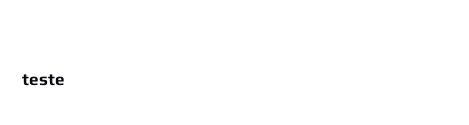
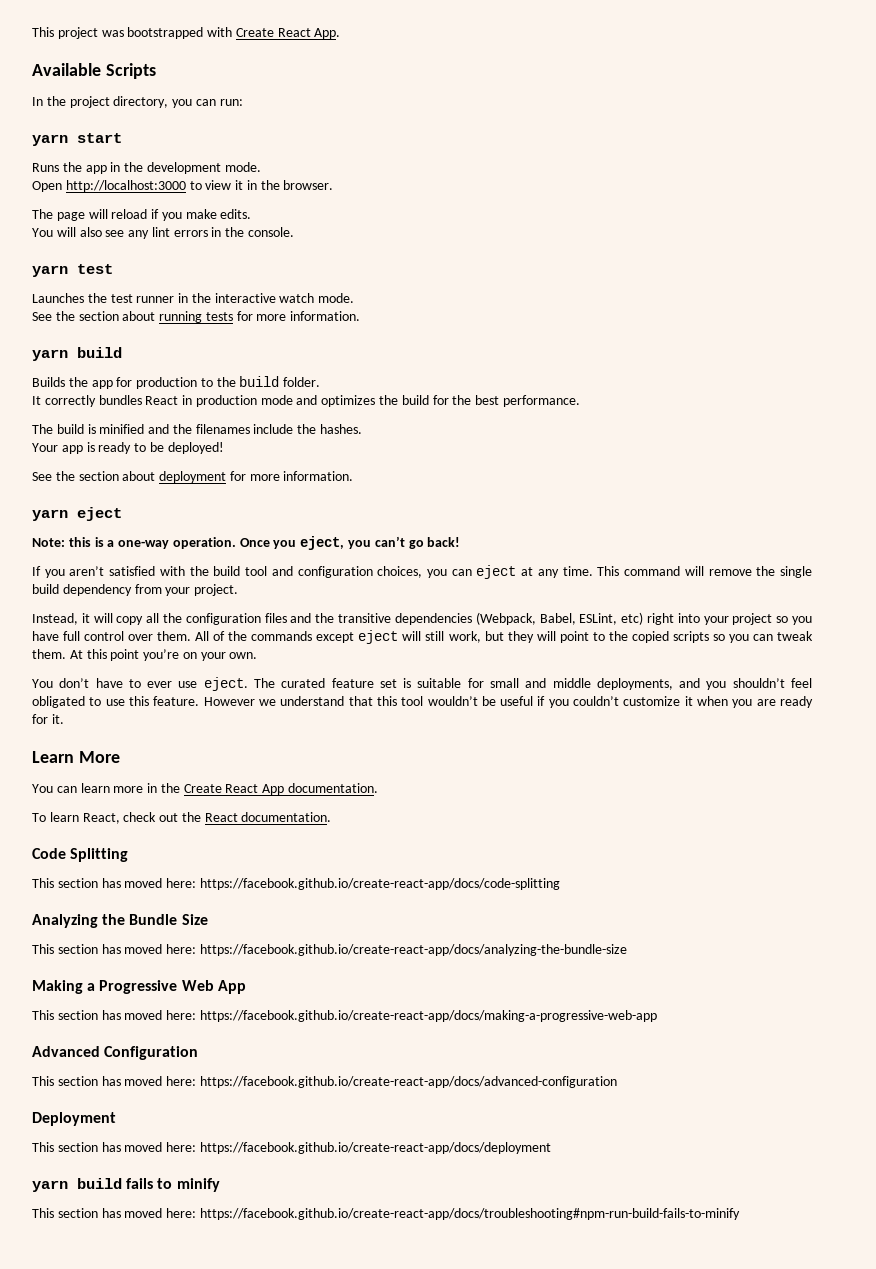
[22,74,65,86] teste -> [32,27,341,39] [32,63,156,79] [32,96,243,108] [32,133,122,146] [32,162,261,174] [32,180,334,192] [32,209,252,221] [32,227,295,239] [32,264,113,277] [32,293,355,303] [32,311,361,323] [32,347,122,361] [32,376,321,389] [32,395,580,407] [32,424,363,434] [32,442,224,454] [32,471,354,483] [32,507,122,521] [32,536,461,550] [32,565,813,579] [32,584,239,596] [32,612,813,625] [32,630,813,644] [32,649,258,661] [32,677,813,691] [32,696,814,708] [32,714,64,724] [32,751,120,763] [32,783,379,795] [32,812,332,824] [32,848,129,862] [32,878,560,890] [32,914,208,928] [32,944,627,956] [32,980,246,994] [32,1010,657,1022] [32,1046,199,1060] [32,1076,617,1088] [32,1112,116,1126] [32,1142,551,1154] [32,1178,220,1192] [32,1208,740,1220] This project was bootstrapped with Create React App. // Available Scripts // In the project directory, you can run: // yarn start // Runs the app in the development mode. // Open http://localhost:3000 to view it in the browser. // The page will reload if you make edits. // You will also see any lint errors in the console. // yarn test // Launches the test runner in the interactive watch mode. // See the section about running tests for more information. // yarn build // Builds the app for production to the build folder. // It correctly bundles React in production mode and optimizes the build for the best performance. // The build is minified and the filenames include the hashes. // Your app is ready to be deployed! // See the section about deployment for more information. // yarn eject // Note: this is a one-way operation. Once you eject, you can’t go back! // If you aren’t satisfied with the build tool and configuration choices, you can eject at any time. This command will remove the single build dependency from your project. // Instead, it will copy all the configuration files and the transitive dependencies (Webpack, Babel, ESLint, etc) right into your project so you have full control over them. All of the commands except eject will still work, but they will point to the copied scripts so you can tweak them. At this point you’re on your own. // You don’t have to ever use eject. The curated feature set is suitable for small and middle deployments, and you shouldn’t feel obligated to use this feature. However we understand that this tool wouldn’t be useful if you couldn’t customize it when you are ready for it. // Learn More // You can learn more in the Create React App documentation. // To learn React, check out the React documentation. // Code Splitting // This section has moved here: https://facebook.github.io/create-react-app/docs/code-splitting // Analyzing the Bundle Size // This section has moved here: https://facebook.github.io/create-react-app/docs/analyzing-the-bundle-size // Making a Progressive Web App // This section has moved here: https://facebook.github.io/create-react-app/docs/making-a-progressive-web-app // Advanced Configuration // This section has moved here: https://facebook.github.io/create-react-app/docs/advanced-configuration // Deployment // This section has moved here: https://facebook.github.io/create-react-app/docs/deployment // yarn build fails to minify // This section has moved here: https://facebook.github.io/create-react-app/docs/troubleshooting#npm-run-build-fails-to-minify

